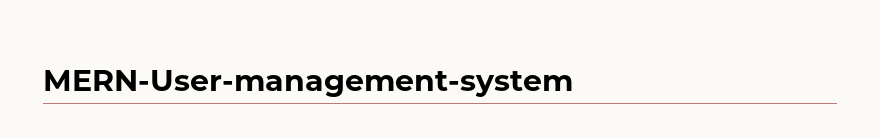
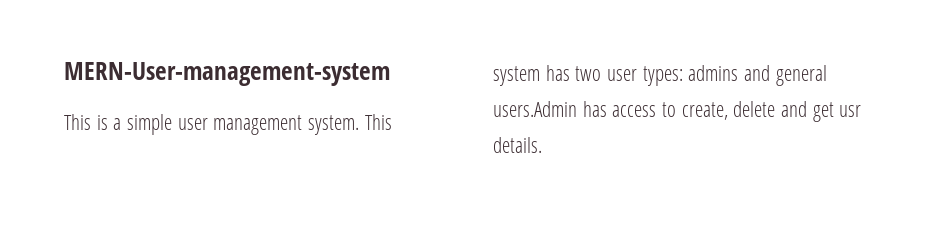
(573, 83) none -> [64,114,392,135] [493,65,827,86] [493,101,862,122] [493,137,542,153] // This is a simple user management system. This system has two user types: admins and general users.Admin has access to create, delete and get usr details.

